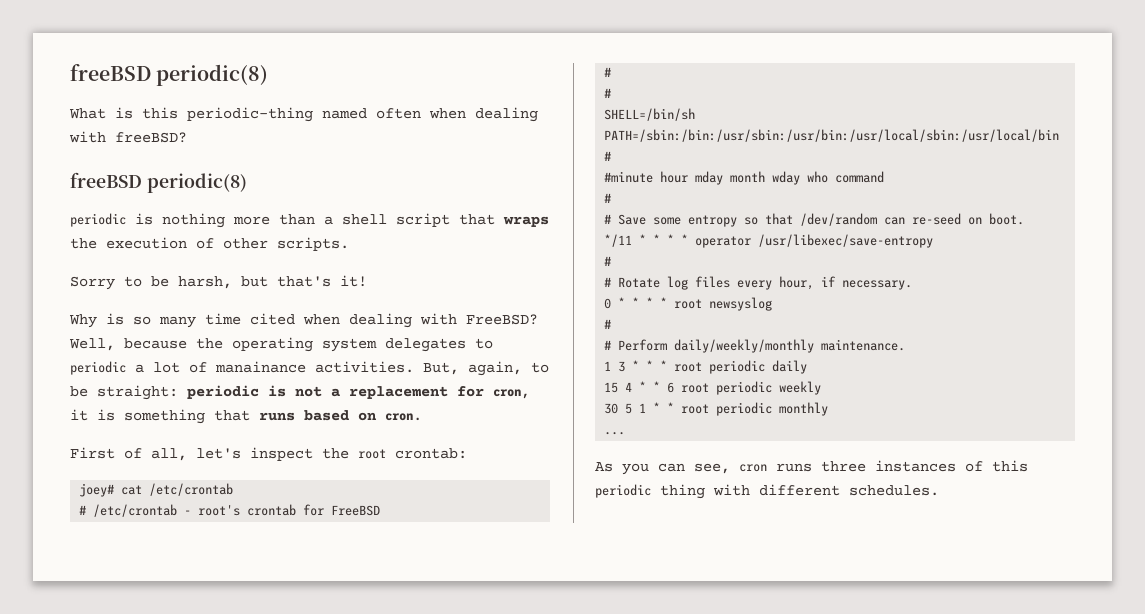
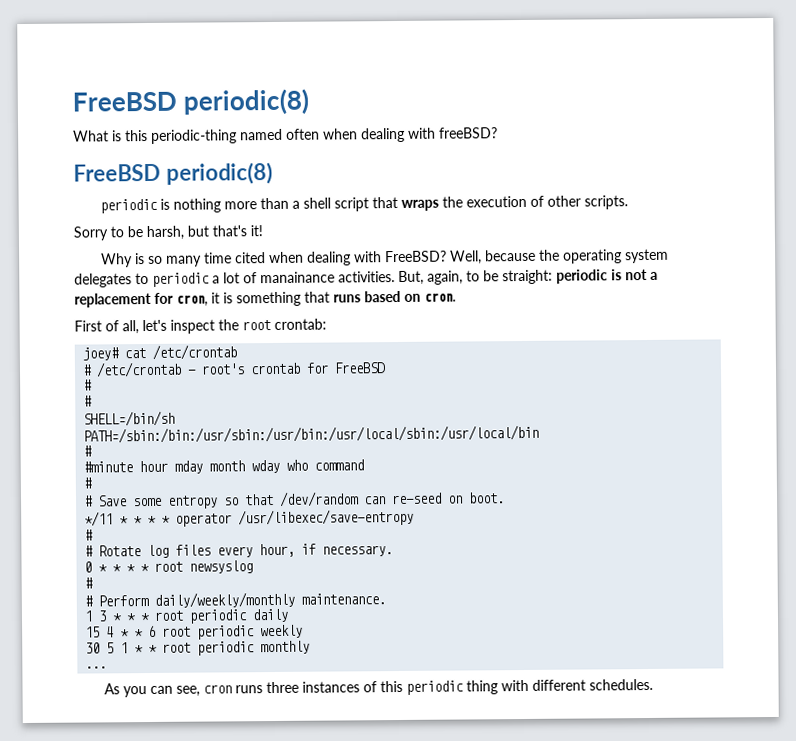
[70,64,151,81] freeBSD -> [72,91,177,112] FreeBSD
[70,172,142,188] freeBSD -> [73,163,161,182] FreeBSD

